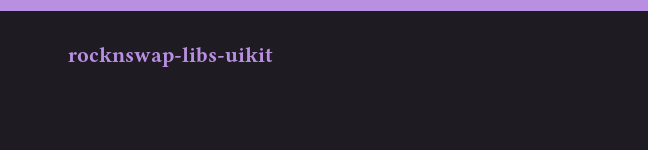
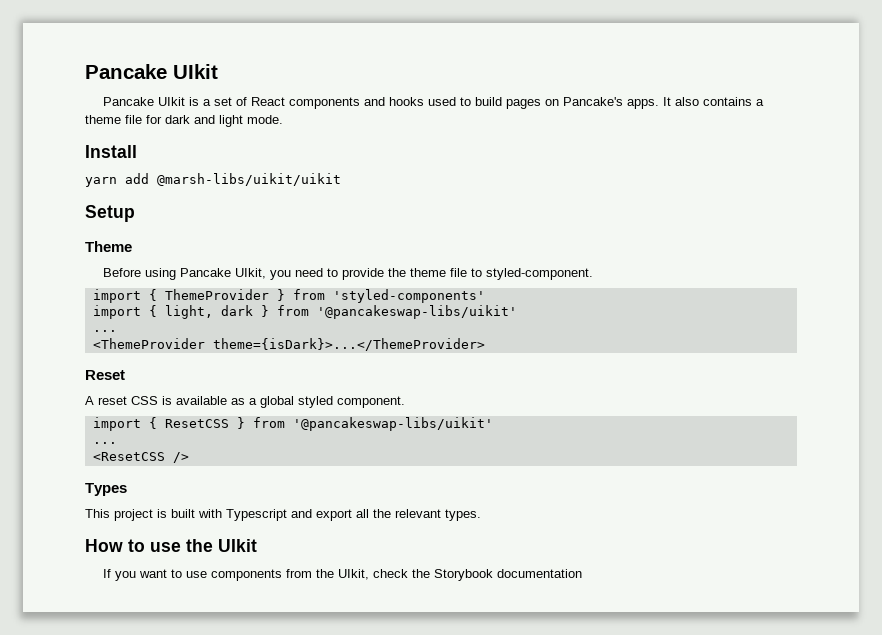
[68,47,273,67] rocknswap-libs-uikit -> [85,64,218,79] [103,97,765,109] [85,115,283,127] [85,145,137,158] [85,173,341,187] [85,205,135,222] [85,241,132,252] [103,268,594,280] [92,289,485,303] [92,305,517,319] [92,330,117,332] [92,338,485,351] [85,370,125,380] [85,396,405,408] [92,417,493,431] [92,442,117,444] [92,452,189,463] [85,483,127,496] [85,509,481,521] [85,539,257,552] [103,569,583,581] Pancake UIkit // Pancake UIkit is a set of React components and hooks used to build pages on Pancake's apps. It also contains a theme file for dark and light mode. // Install // yarn add @marsh-libs/uikit/uikit // Setup // Theme // Before using Pancake UIkit, you need to provide the theme file to styled-component. // import { ThemeProvider } from 'styled-components' // import { light, dark } from '@pancakeswap-libs/uikit' // ... // <ThemeProvider theme={isDark}>...</ThemeProvider> // Reset // A reset CSS is available as a global styled component. // import { ResetCSS } from '@pancakeswap-libs/uikit' // ... // <ResetCSS /> // Types // This project is built with Typescript and export all the relevant types. // How to use the UIkit // If you want to use components from the UIkit, check the Storybook documentation

